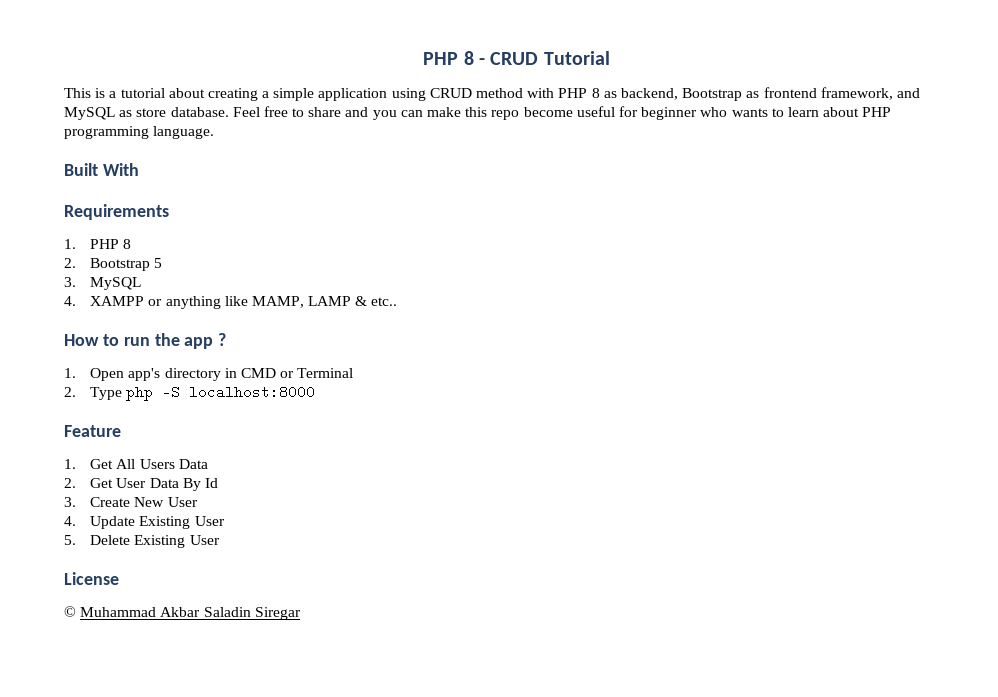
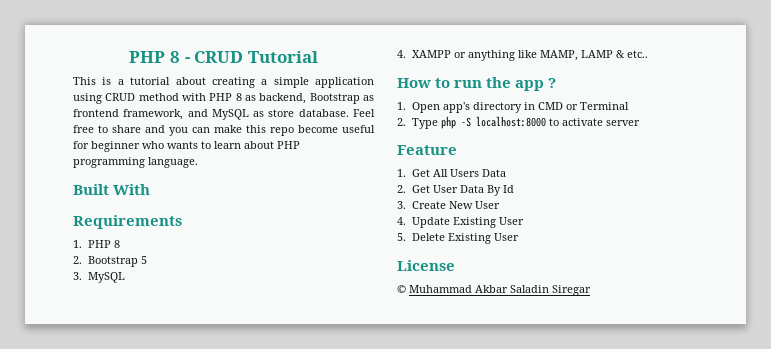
(316, 392) none -> [548,118,640,126] to activate server

